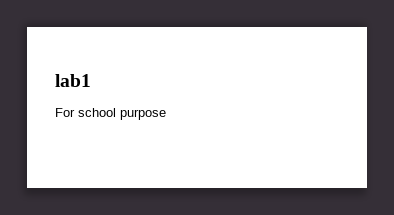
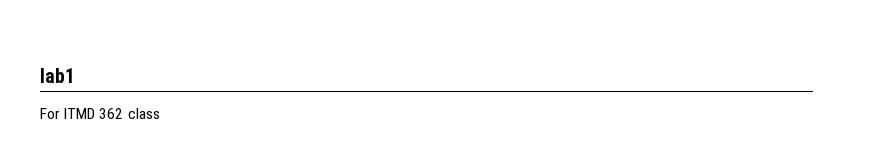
[78,108,166,120] school purpose -> [63,108,160,119] ITMD 362 class

